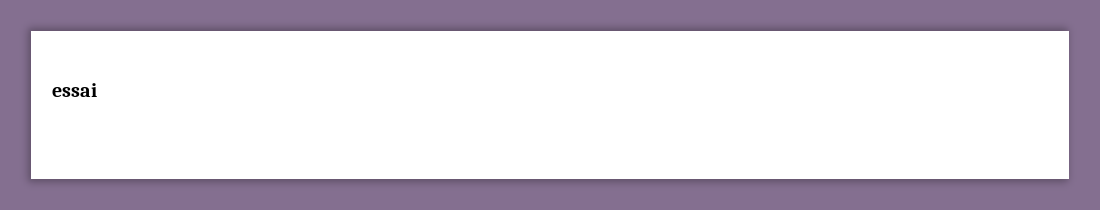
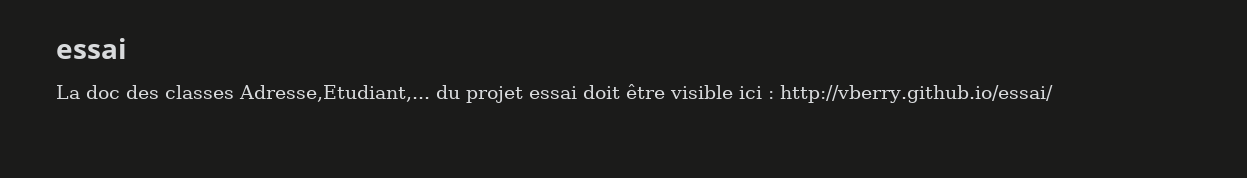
[52,83,97,97] essai -> [56,38,127,59] [56,84,1053,103] essai // La doc des classes Adresse,Etudiant,... du projet essai doit être visible ici : http://vberry.github.io/essai/

